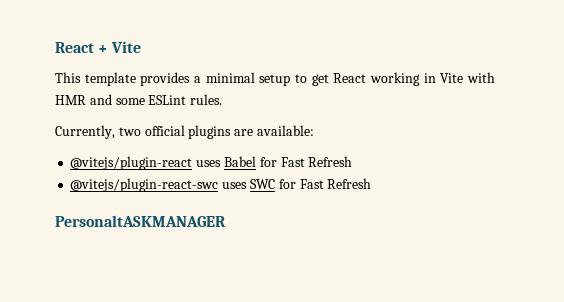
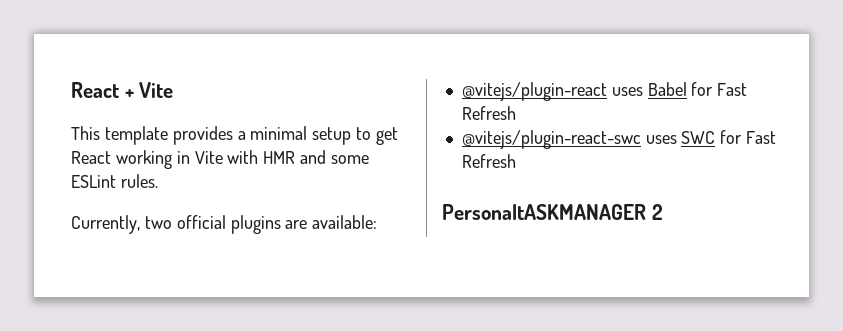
(226, 221) none -> [651,204,663,220] 2

